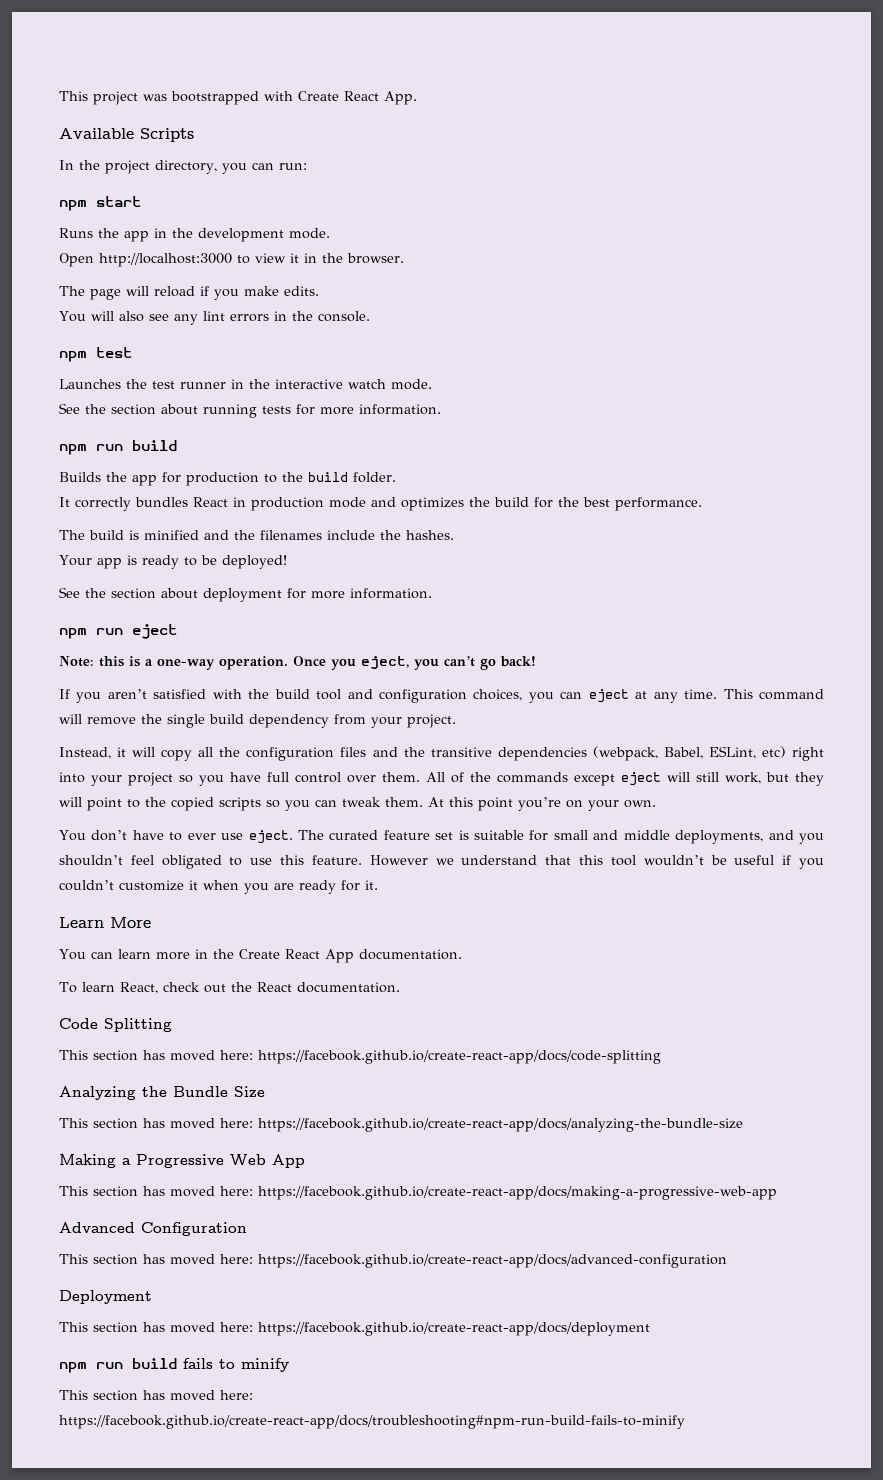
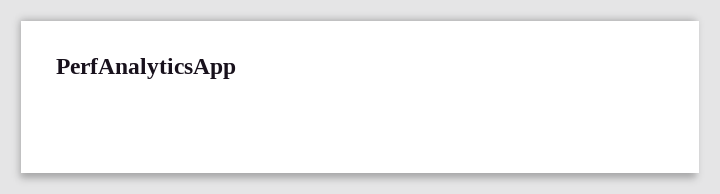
[59,91,417,105] [59,128,194,142] [59,160,307,174] [59,196,141,211] [59,228,330,242] [59,253,404,267] [59,286,319,300] [59,311,370,325] [59,347,132,362] [59,379,432,390] [59,403,441,418] [59,440,177,455] [59,472,396,486] [59,497,702,511] [59,530,454,540] [59,555,287,569] [59,587,432,602] [59,624,177,639] [59,656,536,670] [59,689,825,703] [59,714,456,728] [59,746,824,761] [59,772,824,786] [59,797,656,811] [59,830,824,844] [59,855,825,869] [59,880,378,894] [59,917,151,928] [59,949,462,963] [59,982,400,994] [59,1018,172,1032] [59,1050,661,1064] [59,1086,265,1100] [59,1118,743,1132] [59,1154,305,1168] [59,1186,777,1200] [59,1222,247,1236] [59,1254,727,1268] [59,1290,152,1304] [59,1322,650,1336] [59,1358,289,1373] [59,1390,253,1401] [59,1415,685,1429] This project was bootstrapped with Create React App. // Available Scripts // In the project directory, you can run: // npm start // Runs the app in the development mode. // Open http://localhost:3000 to view it in the browser. // The page will reload if you make edits. // You will also see any lint errors in the console. // npm test // Launches the test runner in the interactive watch mode. // See the section about running tests for more information. // npm run build // Builds the app for production to the build folder. // It correctly bundles React in production mode and optimizes the build for the best performance. // The build is minified and the filenames include the hashes. // Your app is ready to be deployed! // See the section about deployment for more information. // npm run eject // Note: this is a one-way operation. Once you eject, you can’t go back! // If you aren’t satisfied with the build tool and configuration choices, you can eject at any time. This command will remove the single build dependency from your project. // Instead, it will copy all the configuration files and the transitive dependencies (webpack, Babel, ESLint, etc) right into your project so you have full control over them. All of the commands except eject will still work, but they will point to the copied scripts so you can tweak them. At this point you’re on your own. // You don’t have to ever use eject. The curated feature set is suitable for small and middle deployments, and you shouldn’t feel obligated to use this feature. However we understand that this tool wouldn’t be useful if you couldn’t customize it when you are ready for it. // Learn More // You can learn more in the Create React App documentation. // To learn React, check out the React documentation. // Code Splitting // This section has moved here: https://facebook.github.io/create-react-app/docs/code-splitting // Analyzing the Bundle Size // This section has moved here: https://facebook.github.io/create-react-app/docs/analyzing-the-bundle-size // Making a Progressive Web App // This section has moved here: https://facebook.github.io/create-react-app/docs/making-a-progressive-web-app // Advanced Configuration // This section has moved here: https://facebook.github.io/create-react-app/docs/advanced-configuration // Deployment // This section has moved here: https://facebook.github.io/create-react-app/docs/deployment // npm run build fails to minify // This section has moved here: https://facebook.github.io/create-react-app/docs/troubleshooting#npm-run-build-fails-to-minify -> [56,58,236,79] PerfAnalyticsApp

